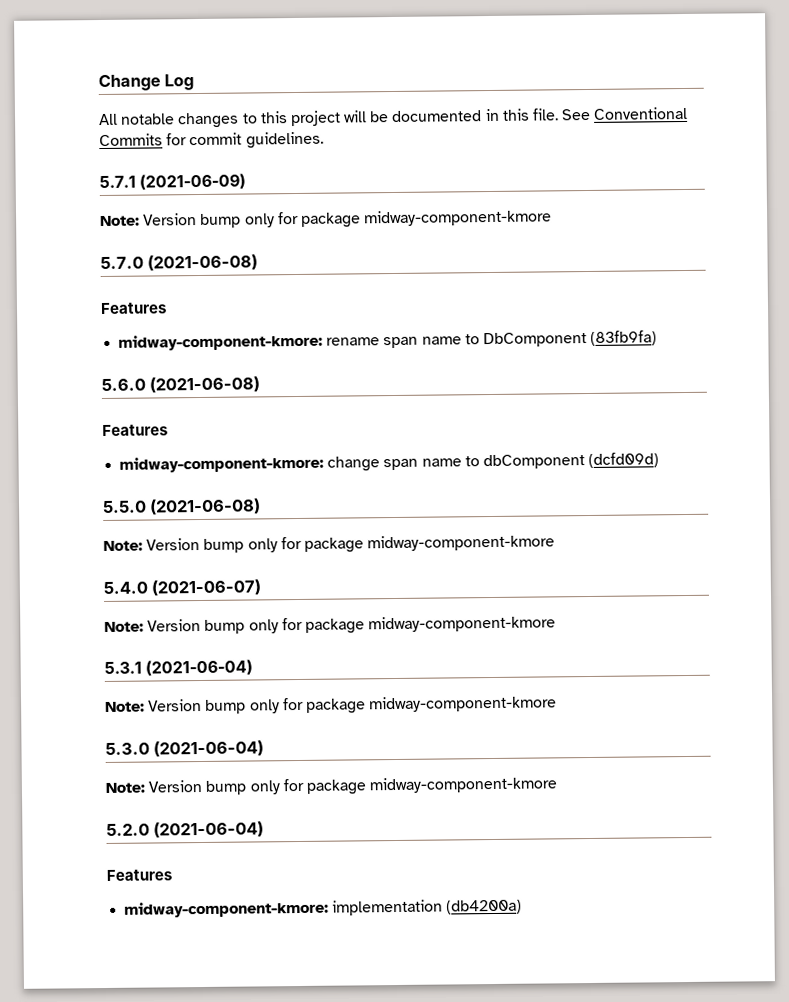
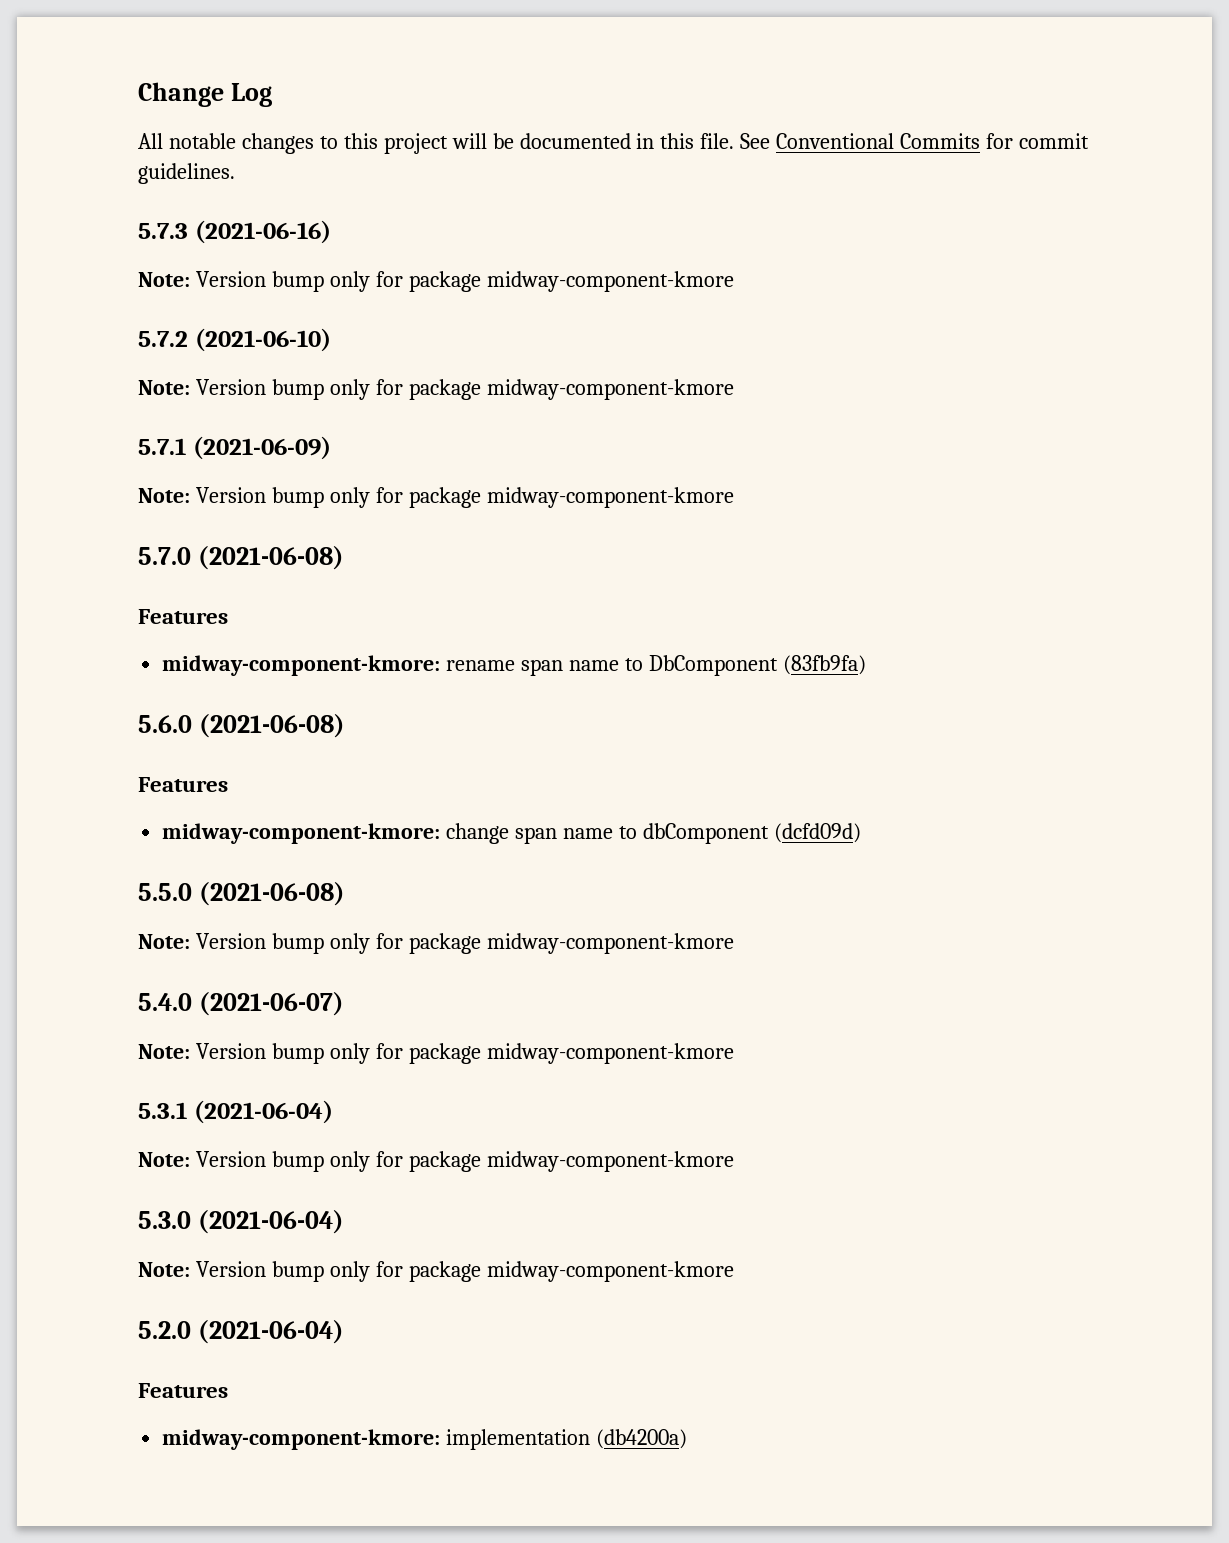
(324, 140) none -> [138,220,331,244] [138,271,734,292] [138,328,331,352] [138,379,734,400] // 5.7.3 (2021-06-16) // Note: Version bump only for package midway-component-kmore // 5.7.2 (2021-06-10) // Note: Version bump only for package midway-component-kmore

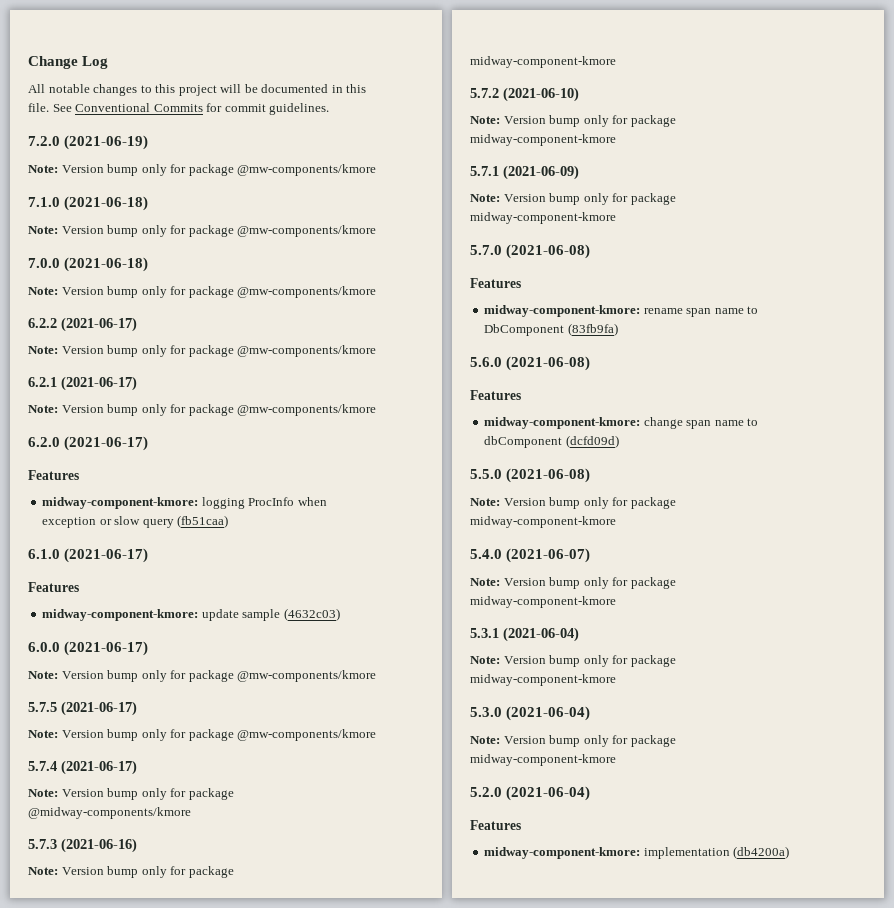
(235, 173) none -> [28,135,149,150] [28,164,377,176] [28,196,149,211] [28,225,377,237] [28,257,149,272] [28,286,377,298] [28,317,137,332] [28,345,377,357] [28,376,137,391] [28,404,377,416] [28,436,149,451] [28,470,79,480] [42,497,327,509] [42,515,229,528] [28,548,149,563] [28,582,79,592] [42,608,340,621] [28,641,149,656] [28,670,377,682] [28,701,137,716] [28,729,377,741] [28,760,137,775] [28,788,234,800] [28,807,191,819] // 7.2.0 (2021-06-19) // Note: Version bump only for package @mw-components/kmore // 7.1.0 (2021-06-18) // Note: Version bump only for package @mw-components/kmore // 7.0.0 (2021-06-18) // Note: Version bump only for package @mw-components/kmore // 6.2.2 (2021-06-17) // Note: Version bump only for package @mw-components/kmore // 6.2.1 (2021-06-17) // Note: Version bump only for package @mw-components/kmore // 6.2.0 (2021-06-17) // Features // midway-component-kmore: logging ProcInfo when exception or slow query (fb51caa) // 6.1.0 (2021-06-17) // Features // midway-component-kmore: update sample (4632c03) // 6.0.0 (2021-06-17) // Note: Version bump only for package @mw-components/kmore // 5.7.5 (2021-06-17) // Note: Version bump only for package @mw-components/kmore // 5.7.4 (2021-06-17) // Note: Version bump only for package @midway-components/kmore

